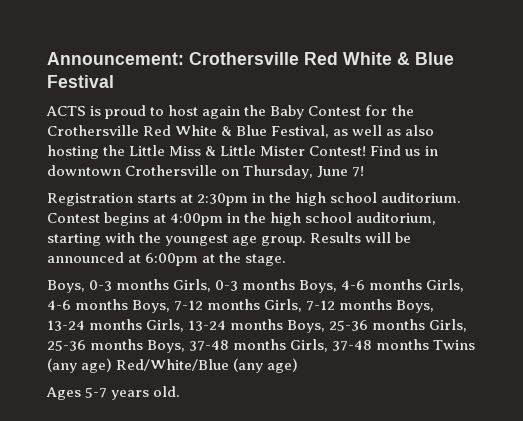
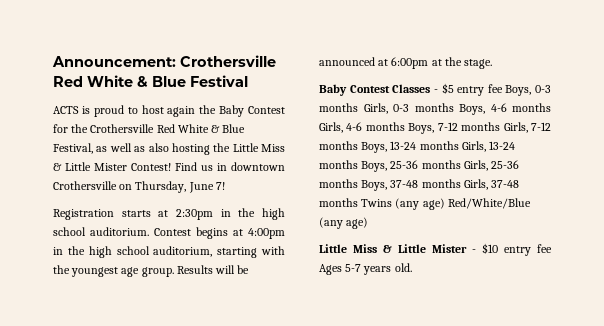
(287, 260) none -> [319,83,503,96] Baby Contest Classes - $5 entry fee
(299, 365) none -> [319,243,552,256] Little Miss & Little Mister - $10 entry fee

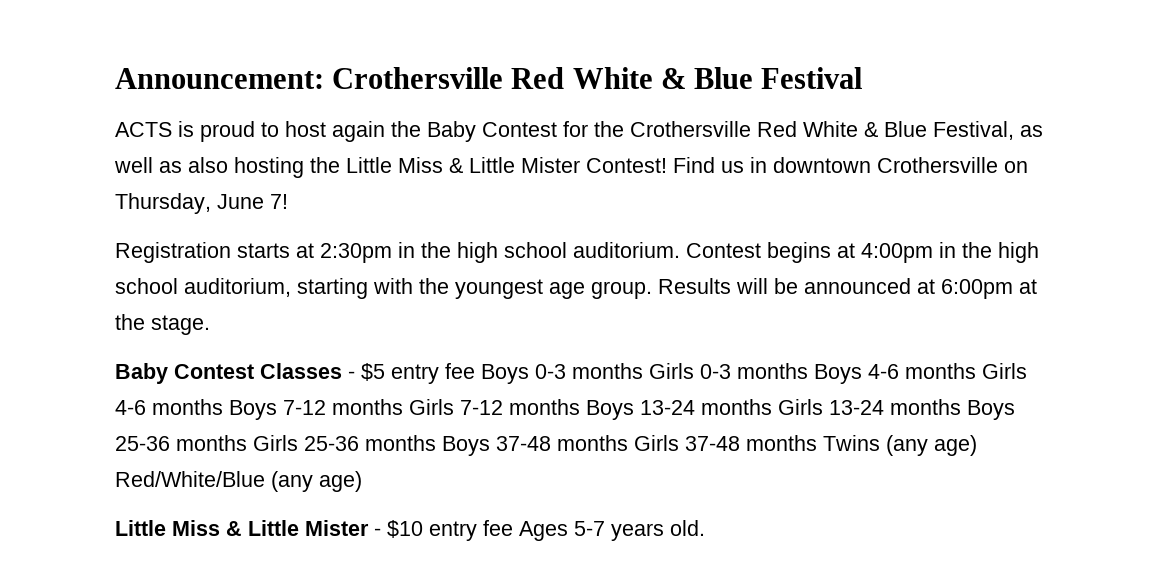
[505,85,551,96] [319,103,551,115] [319,122,551,134] [319,141,516,153] [319,160,520,172] [319,179,488,191] Boys, 0-3 months Girls, 0-3 months Boys, 4-6 months Girls, 4-6 months Boys, 7-12 months Girls, 7-12 months Boys, 13-24 months Girls, 13-24 months Boys, 25-36 months Girls, 25-36 months Boys, 37-48 months Girls, -> [481,363,1027,384] [115,399,1015,420] [115,435,679,456] Boys 0-3 months Girls 0-3 months Boys 4-6 months Girls 4-6 months Boys 7-12 months Girls 7-12 months Boys 13-24 months Girls 13-24 months Boys 25-36 months Girls 25-36 months Boys 37-48 months Girls

